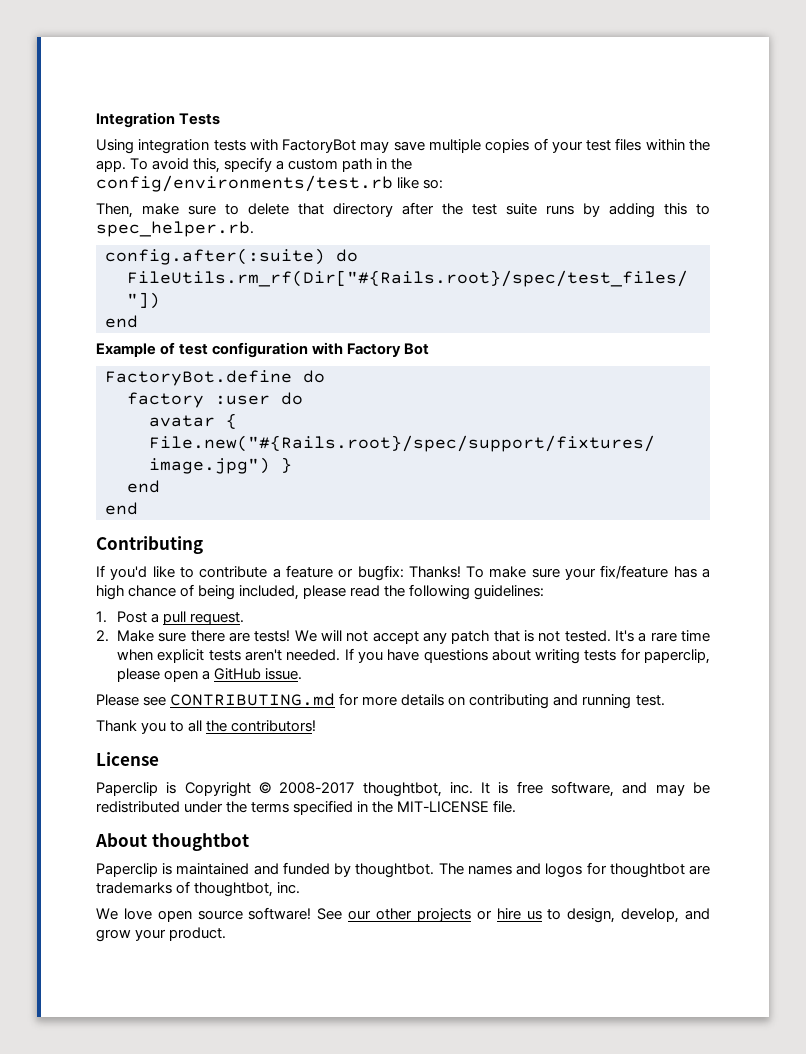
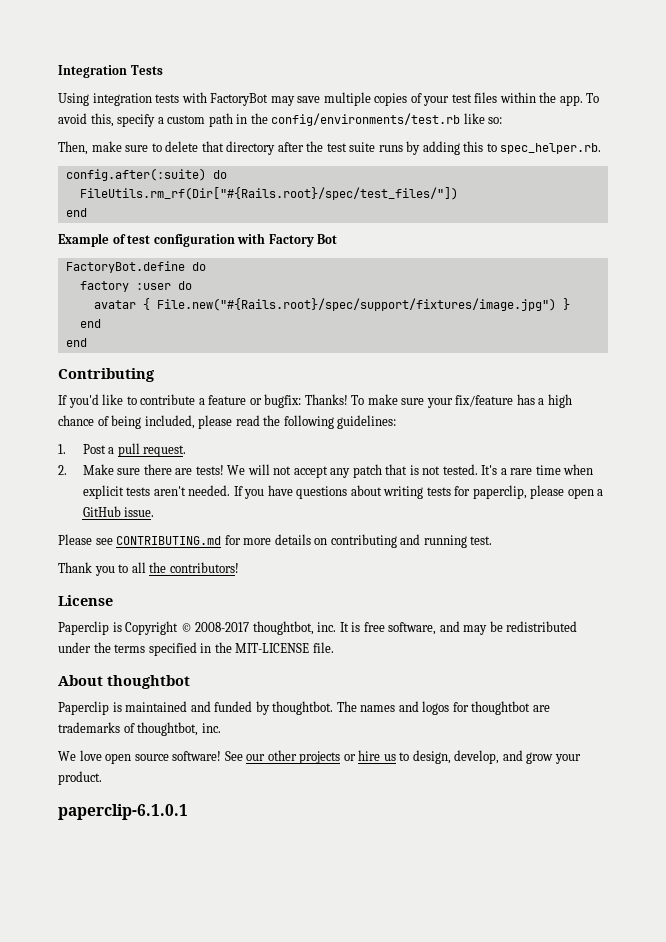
(227, 934) none -> [58,804,188,820] // paperclip-6.1.0.1

